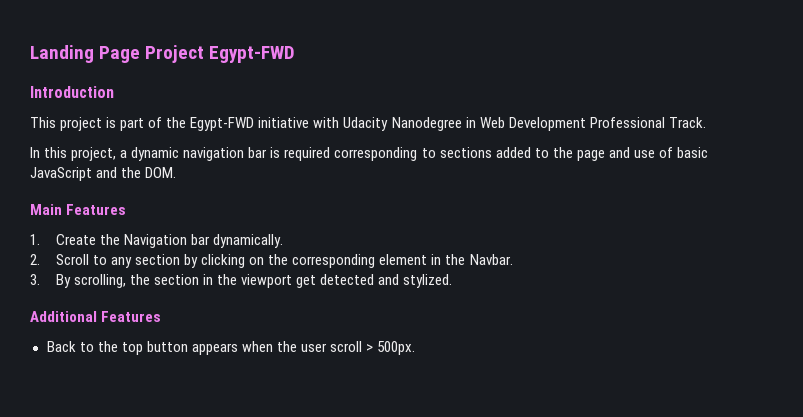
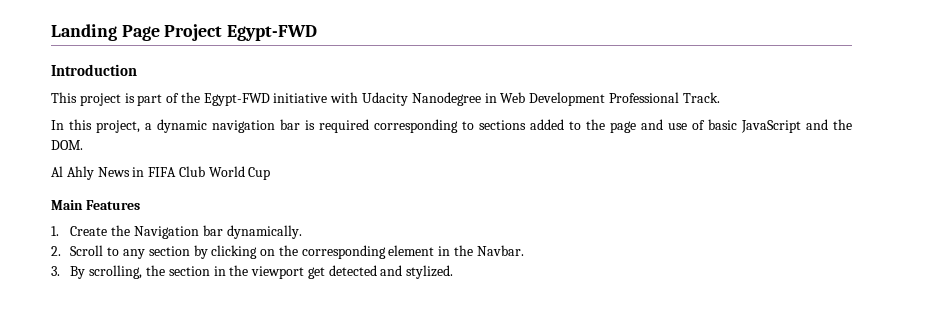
(177, 172) none -> [51,166,271,180] // Al Ahly News in FIFA Club World Cup
[30,311,162,322] [46,341,416,355] // Additional Features // Back to the top button appears when the user scroll > 500px. -> (454, 272) none

